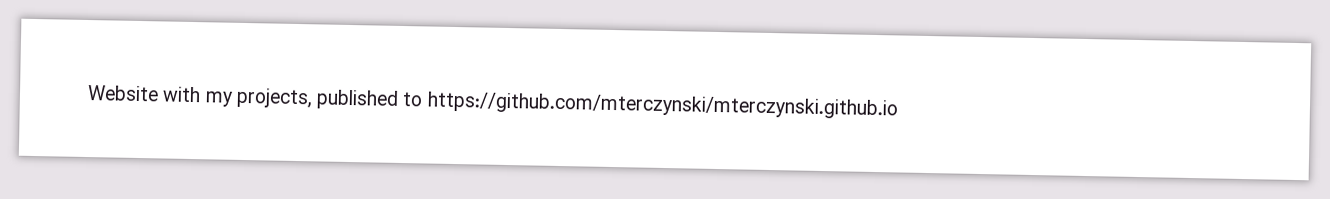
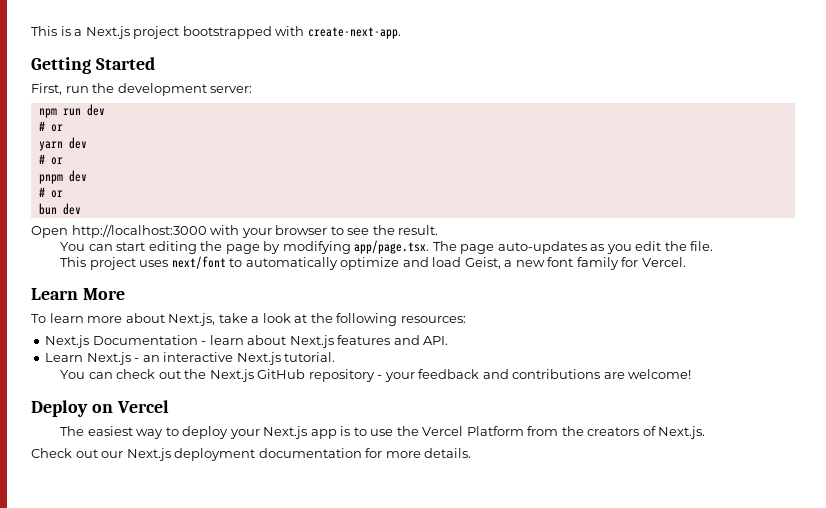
[87,85,899,120] Website with my projects, published to https://github.com/mterczynski/mterczynski.github.io -> [31,26,401,39] [31,57,155,74] [31,83,253,96] [38,104,105,118] [38,121,63,132] [38,137,87,151] [38,154,63,165] [38,170,87,184] [38,187,63,198] [38,203,81,215] [31,224,439,238] [60,240,714,254] [60,256,686,270] [31,288,125,300] [31,313,466,326] [45,335,449,348] [45,352,336,365] [60,369,692,382] [31,400,169,417] [60,426,706,439] [31,448,472,461] This is a Next.js project bootstrapped with create-next-app. // Getting Started // First, run the development server: // npm run dev // # or // yarn dev // # or // pnpm dev // # or // bun dev // Open http://localhost:3000 with your browser to see the result. // You can start editing the page by modifying app/page.tsx. The page auto-updates as you edit the file. // This project uses next/font to automatically optimize and load Geist, a new font family for Vercel. // Learn More // To learn more about Next.js, take a look at the following resources: // Next.js Documentation - learn about Next.js features and API. // Learn Next.js - an interactive Next.js tutorial. // You can check out the Next.js GitHub repository - your feedback and contributions are welcome! // Deploy on Vercel // The easiest way to deploy your Next.js app is to use the Vercel Platform from the creators of Next.js. // Check out our Next.js deployment documentation for more details.

